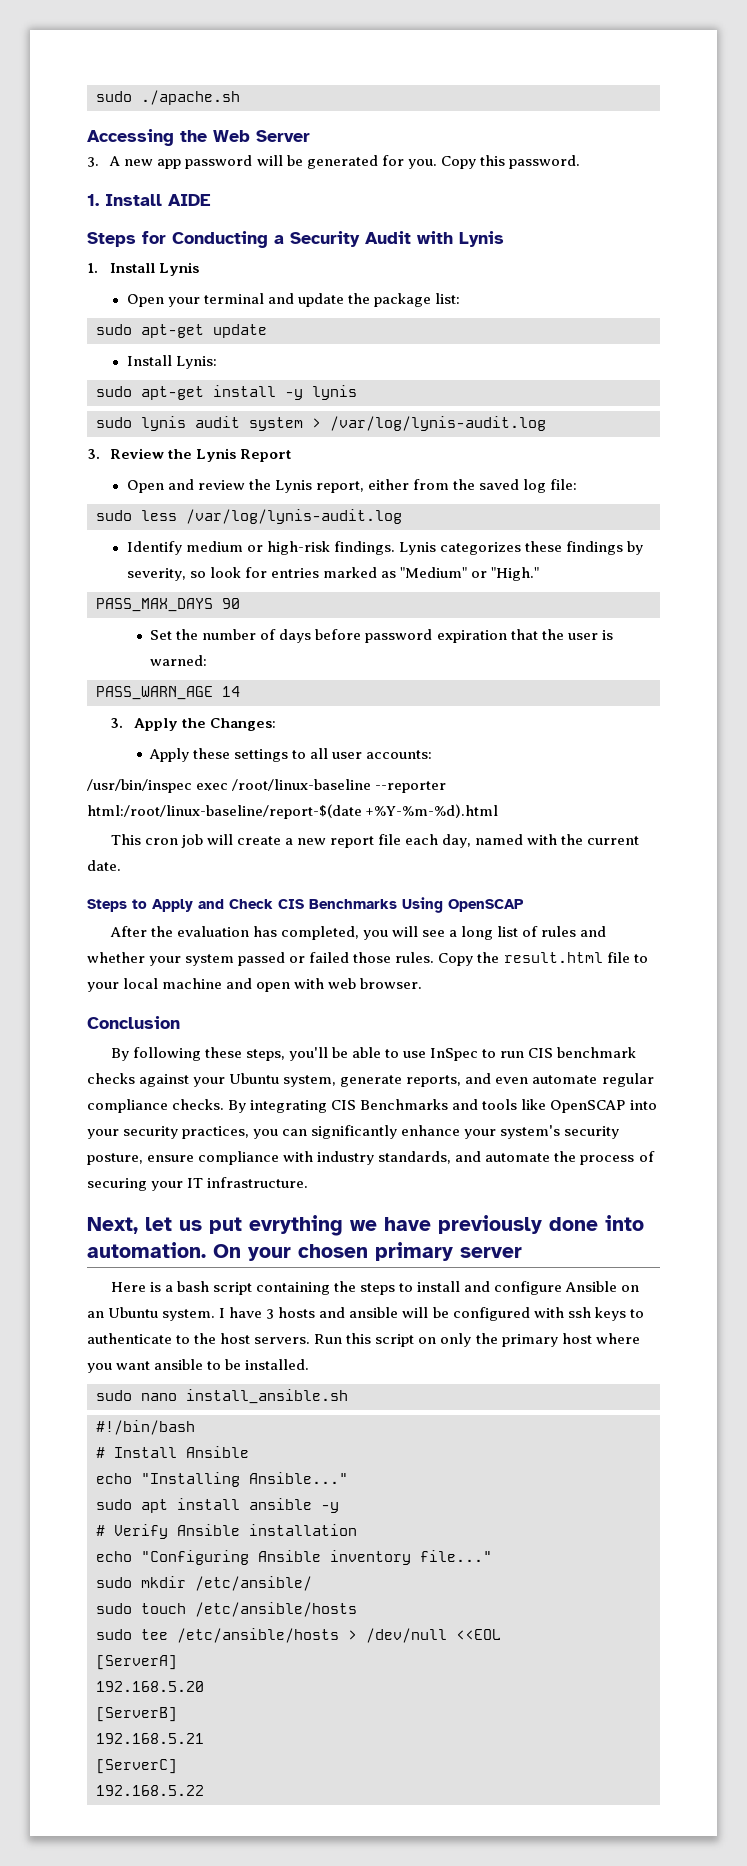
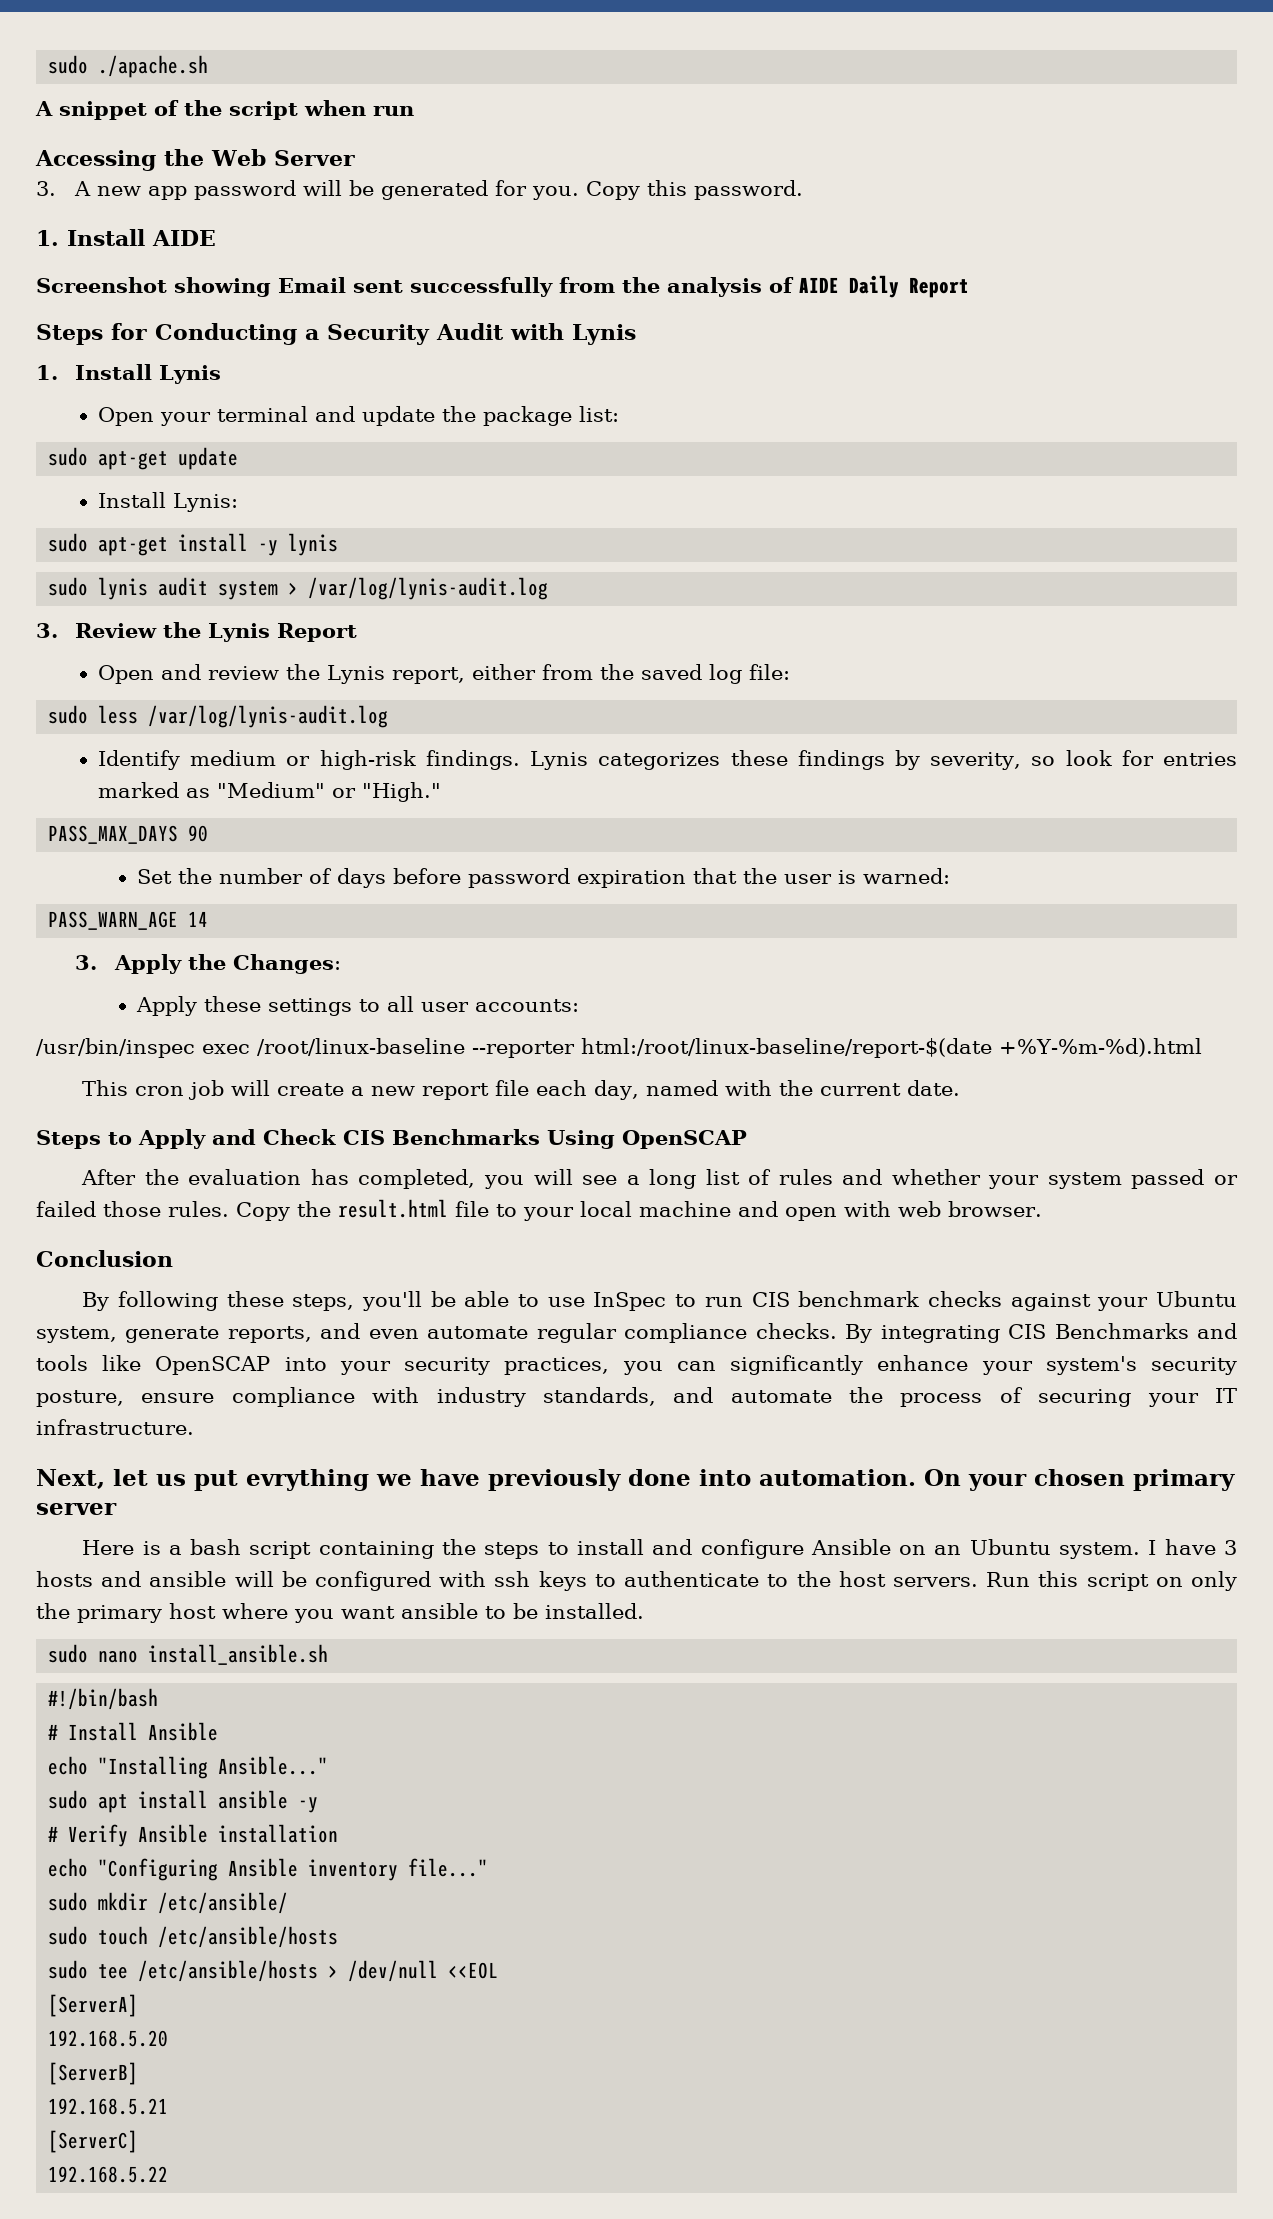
(240, 97) none -> [35,100,414,120] // A snippet of the script when run
(211, 200) none -> [36,275,969,298] // Screenshot showing Email sent successfully from the analysis of AIDE Daily Report

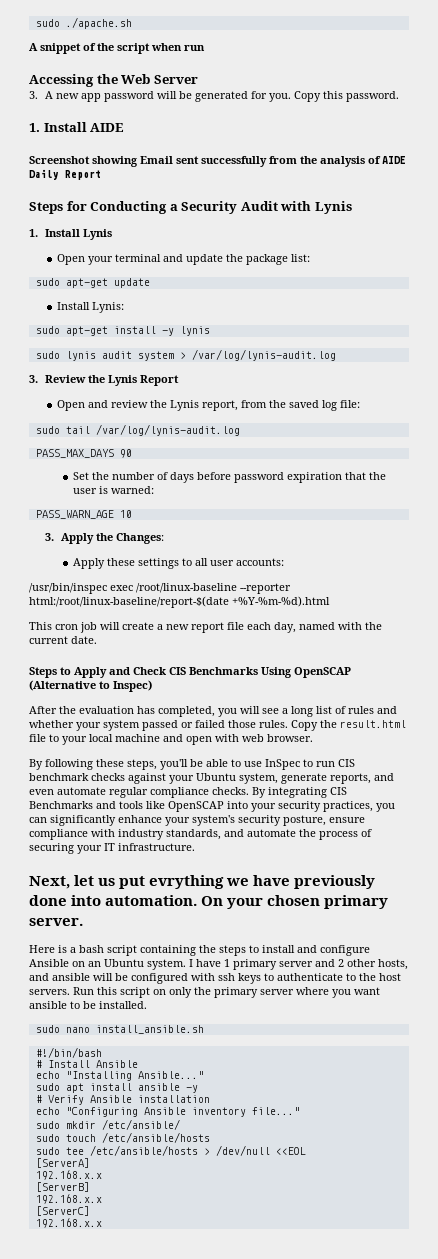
[471,664,536,680] either -> (239, 405) none
[98,705,389,728] [97,750,1237,770] [97,782,441,802] less /var/log/lynis-audit.log // Identify medium or high-risk findings. Lynis categorizes these findings by severity, so look for entries marked as "Medium" or "High." -> [65,424,240,436] tail /var/log/lynis-audit.log
[188,911,209,927] 14 -> [119,510,132,518] 10
(747, 1139) none -> [29,680,152,692] (Alternative to Inspec)
[36,1250,173,1267] // Conclusion -> (313, 738) none
[36,1503,117,1515] server -> [29,918,83,926] server.
[1224,1540,1238,1555] [36,1571,93,1587] 3 hosts -> [224,959,408,970] 1 primary server and 2 other hosts,
[169,1603,216,1619] host -> [260,989,294,995] server
[48,2030,169,2047] 192.168.5.20 -> [35,1170,102,1180] 192.168.x.x
[48,2098,169,2115] 192.168.5.21 -> [35,1194,102,1204] 192.168.x.x
[48,2166,169,2183] 192.168.5.22 -> [35,1218,102,1228] 192.168.x.x

